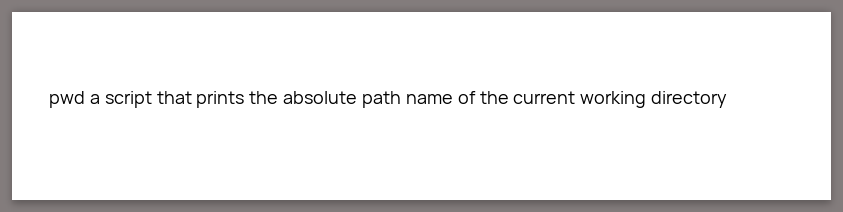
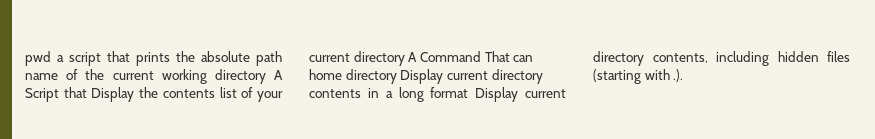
(728, 99) none -> [274,70,283,80] [25,87,283,102] [309,51,534,66] [309,69,543,84] [309,87,566,102] [593,51,850,66] [593,69,684,84] A Script that Display the contents list of your current directory A Command That can home directory Display current directory contents in a long format Display current directory contents, including hidden files (starting with .).

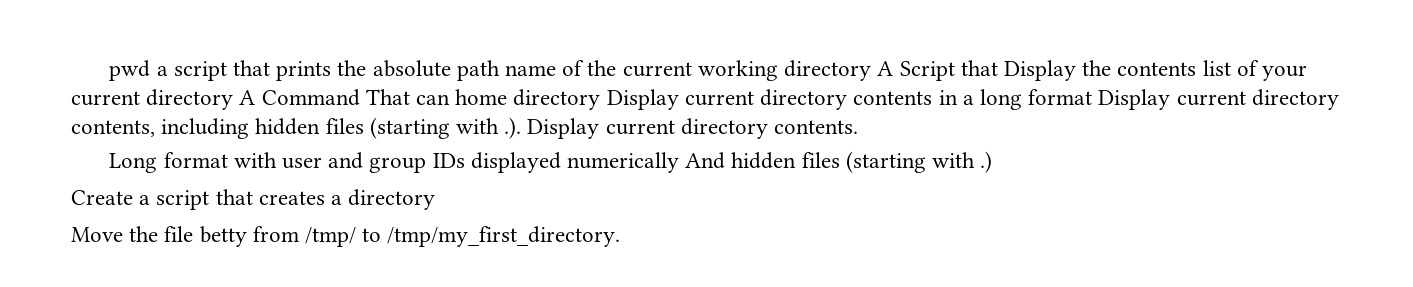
(684, 75) none -> [527,118,859,139] [109,151,993,173] [71,189,436,210] [71,226,621,247] Display current directory contents. // Long format with user and group IDs displayed numerically And hidden files (starting with .) // Create a script that creates a directory // Move the file betty from /tmp/ to /tmp/my_first_directory.

